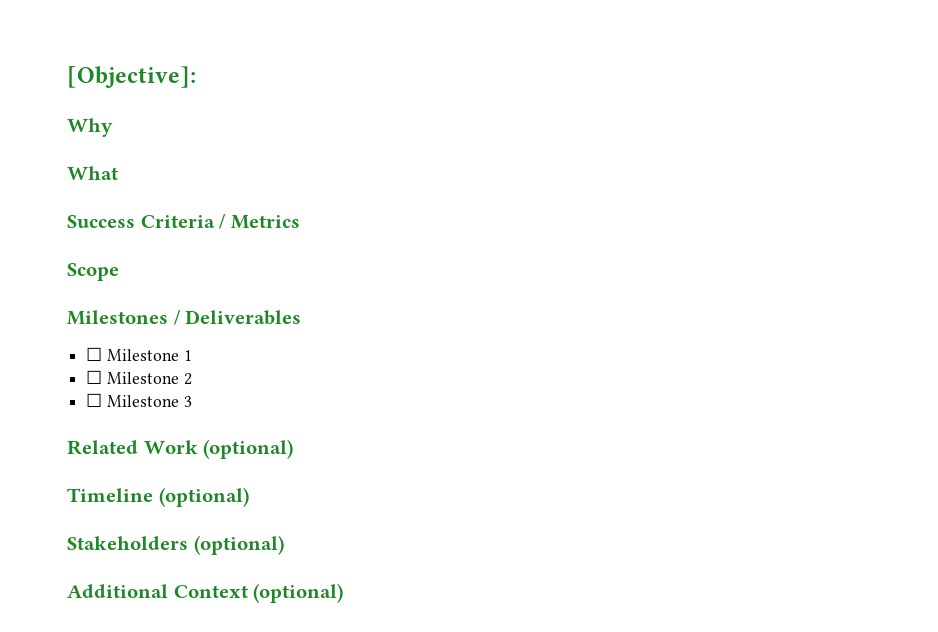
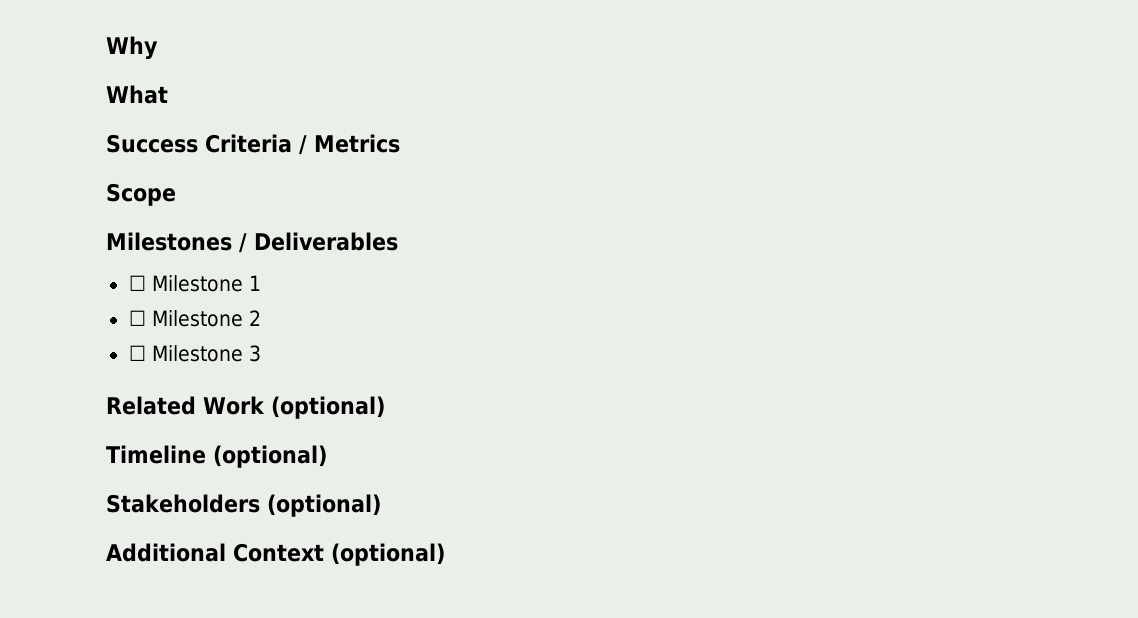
[67,66,196,88] [Objective]: // -> (106, 47) none

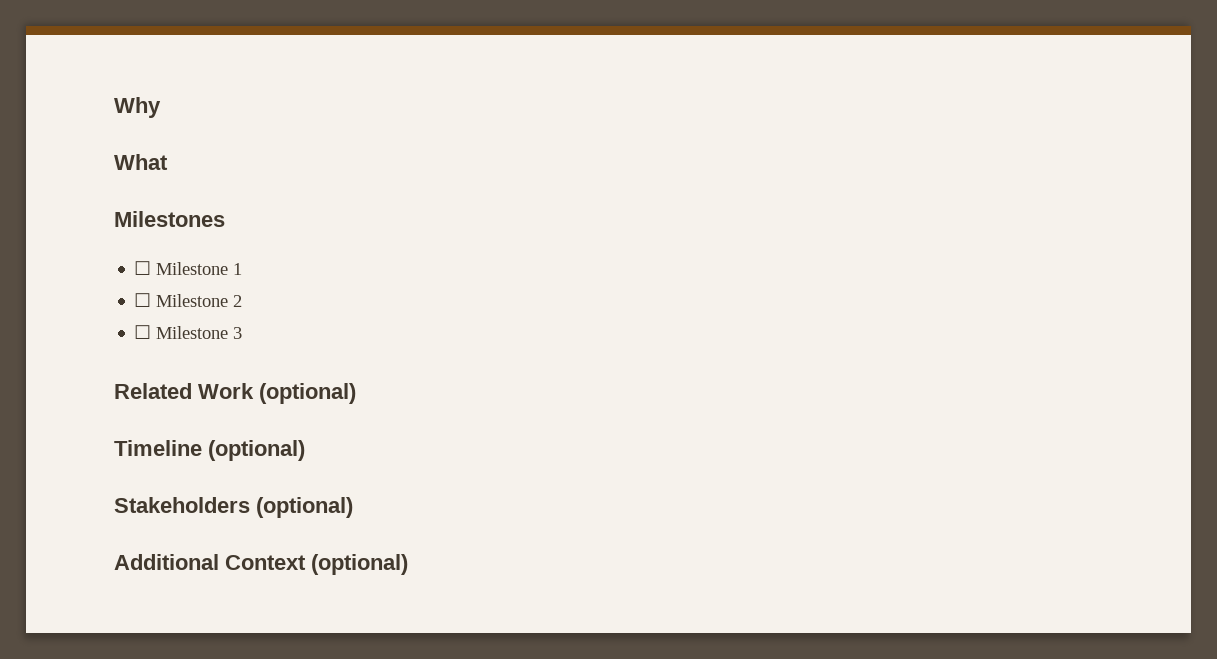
[106,134,400,155] [106,183,176,206] // Success Criteria / Metrics // Scope -> (168, 162) none
[239,232,398,253] / Deliverables -> (225, 219) none

